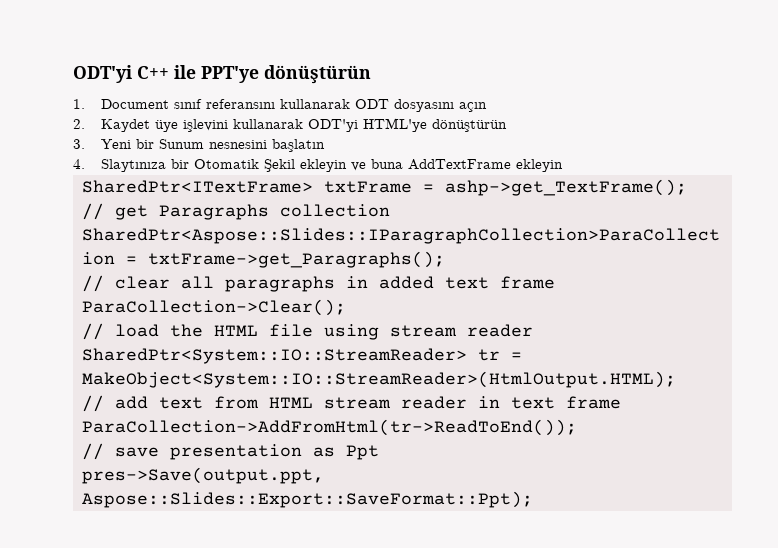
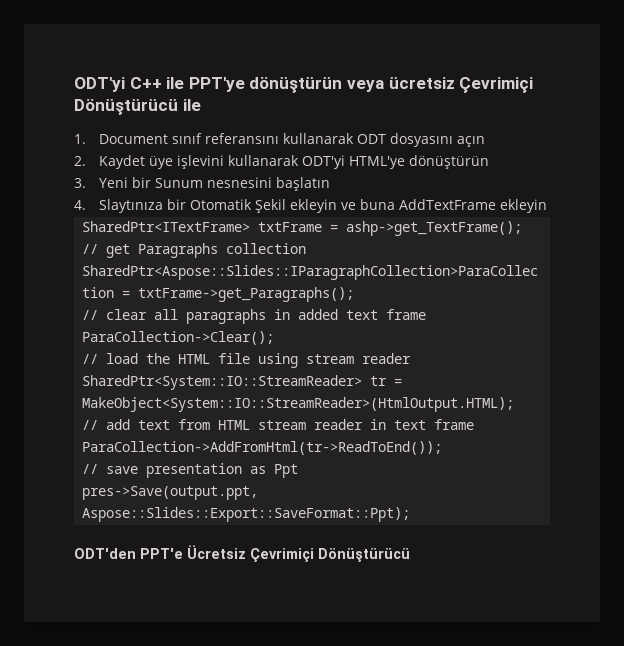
(371, 74) none -> [346,77,534,93] [74,99,201,115] veya ücretsiz Çevrimiçi Dönüştürücü ile
(533, 499) none -> [74,545,410,562] // ODT'den PPT'e Ücretsiz Çevrimiçi Dönüştürücü

